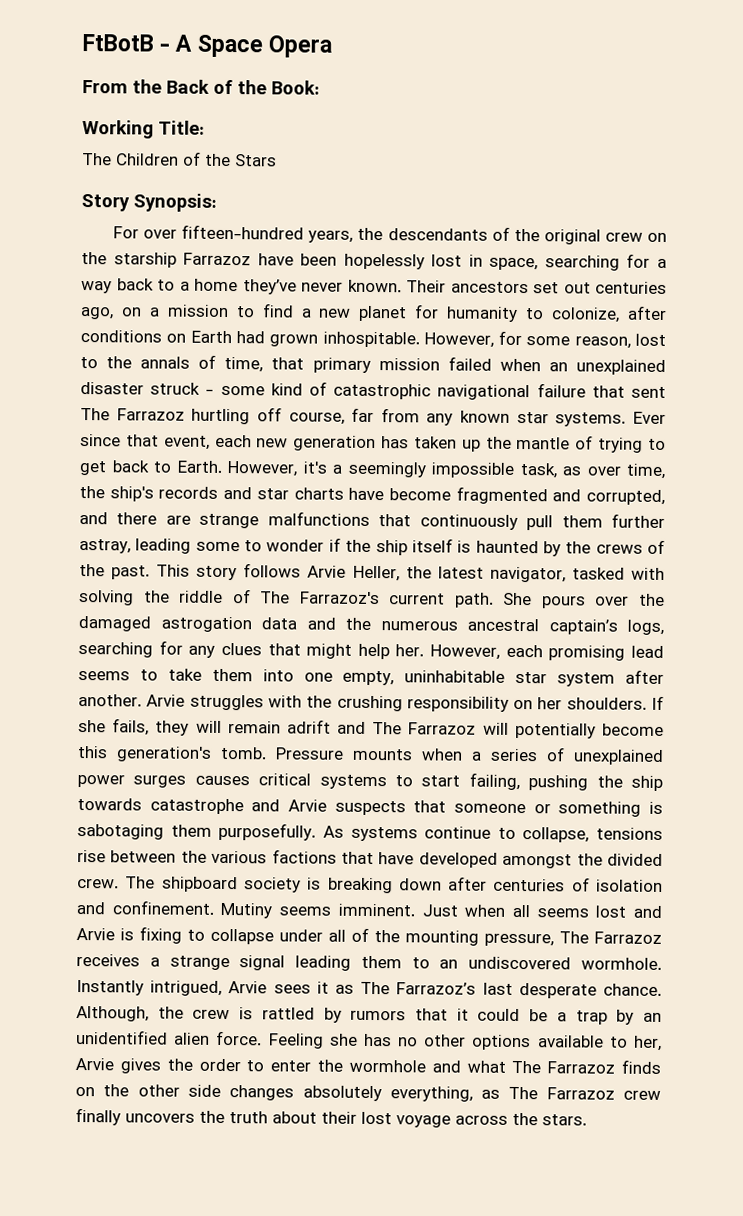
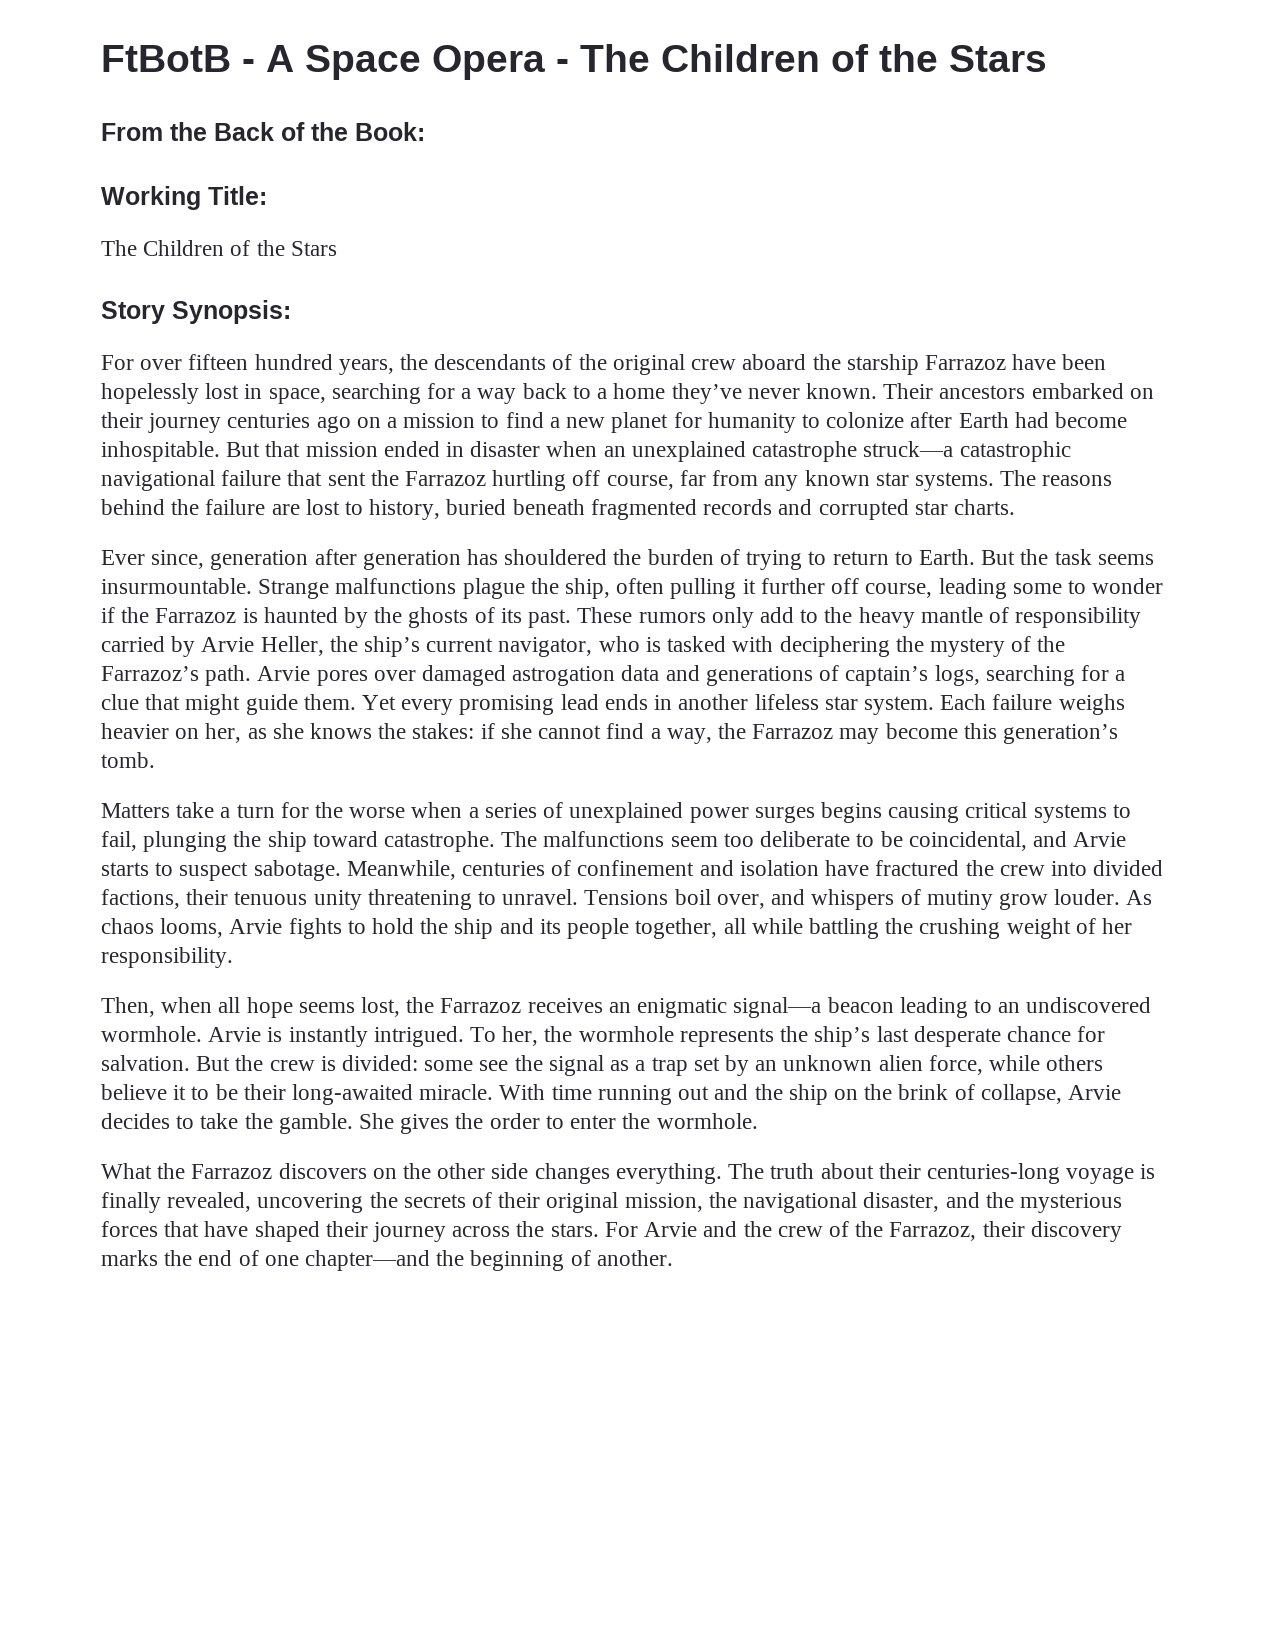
(332, 46) none -> [556,44,1047,72] - The Children of the Stars
[181,224,305,240] fifteen-hundred -> [188,354,333,370] fifteen hundred
[647,232,667,242] on -> [742,354,807,370] aboard
[533,281,667,294] [80,307,114,320] set out centuries ago, -> [1031,383,1154,399] [101,412,351,433] embarked on their journey centuries ago
[551,305,667,323] [80,330,666,349] [80,354,666,375] [80,381,327,396] colonize, after conditions on Earth had grown inhospitable. However, for some reason, lost to the annals of time, that primary mission failed when an unexplained disaster struck - some kind of -> [826,412,1127,428] [101,441,954,462] colonize after Earth had become inhospitable. But that mission ended in disaster when an unexplained catastrophe struck—a
[80,408,110,421] The -> [370,470,399,486] the
[632,411,666,424] [80,434,666,453] [79,460,665,479] [79,486,665,505] [79,511,666,531] [79,539,131,554] Ever since that event, each new generation has taken up the mantle of trying to get back to Earth. However, it's a seemingly impossible task, as over time, the ship's records and star charts have become fragmented and corrupted, and there are strange malfunctions that continuously pull them further astray, -> [1000,470,1113,486] [101,499,1015,520] [101,549,1154,570] [101,578,933,599] The reasons behind the failure are lost to history, buried beneath fragmented records and corrupted star charts. // Ever since, generation after generation has shouldered the burden of trying to return to Earth. But the task seems insurmountable. Strange malfunctions plague the ship, often pulling it further off course,
[375,538,453,556] ship itself -> [155,608,237,623] Farrazoz
[595,539,665,554] [79,563,665,583] [79,589,665,609] crews of the past. This story follows Arvie Heller, the latest navigator, tasked with solving the riddle of The Farrazoz's current path. She pours over the -> [408,607,1142,628] [101,636,1066,657] [101,665,416,686] ghosts of its past. These rumors only add to the heavy mantle of responsibility carried by Arvie Heller, the ship’s current navigator, who is tasked with deciphering the mystery of the Farrazoz’s path. Arvie pores over
[345,617,539,632] the numerous ancestral -> [705,665,840,686] generations of
[188,642,664,661] [78,668,664,687] [78,694,664,712] [78,718,664,739] [77,746,413,762] any clues that might help her. However, each promising lead seems to take them into one empty, uninhabitable star system after another. Arvie struggles with the crushing responsibility on her shoulders. If she fails, they will remain adrift and The Farrazoz will potentially become this generation's tomb. Pressure mounts -> [1115,670,1126,681] [101,694,1125,715] [101,723,1118,744] [101,752,155,768] [101,802,406,818] a clue that might guide them. Yet every promising lead ends in another lifeless star system. Each failure weighs heavier on her, as she knows the stakes: if she cannot find a way, the Farrazoz may become this generation’s tomb. // Matters take a turn for the worse
[194,775,250,786] causes -> [820,802,960,823] begins causing
[421,772,663,791] [77,798,664,817] [77,822,663,843] [77,849,663,869] [77,876,663,894] [76,900,662,919] [76,926,662,947] [76,954,662,971] [76,980,662,999] [76,1005,549,1023] start failing, pushing the ship towards catastrophe and Arvie suspects that someone or something is sabotaging them purposefully. As systems continue to collapse, tensions rise between the various factions that have developed amongst the divided crew. The shipboard society is breaking down after centuries of isolation and confinement. Mutiny seems imminent. Just when all seems lost and Arvie is fixing to collapse under all of the mounting pressure, The Farrazoz receives a strange signal leading them to an undiscovered wormhole. Instantly intrigued, Arvie sees it as The Farrazoz’s last desperate chance. Although, the crew is rattled by rumors that it could be -> [101,831,1127,852] [101,860,1164,881] [101,889,1153,910] [101,918,1132,939] [101,947,233,968] [101,997,1152,1018] [101,1026,1106,1047] [101,1055,630,1076] fail, plunging the ship toward catastrophe. The malfunctions seem too deliberate to be coincidental, and Arvie starts to suspect sabotage. Meanwhile, centuries of confinement and isolation have fractured the crew into divided factions, their tenuous unity threatening to unravel. Tensions boil over, and whispers of mutiny grow louder. As chaos looms, Arvie fights to hold the ship and its people together, all while battling the crushing weight of her responsibility. // Then, when all hope seems lost, the Farrazoz receives an enigmatic signal—a beacon leading to an undiscovered wormhole. Arvie is instantly intrigued. To her, the wormhole represents the ship’s last desperate chance for salvation. But the crew is divided: some see the signal as
(608, 1017) none -> [693,1057,720,1071] set
[76,1029,662,1051] [75,1057,114,1071] unidentified alien force. Feeling she has no other options available to her, Arvie -> [783,1055,1104,1075] [101,1084,1121,1105] [101,1113,395,1134] unknown alien force, while others believe it to be their long-awaited miracle. With time running out and the ship on the brink of collapse, Arvie decides to take the gamble. She
[348,1059,661,1074] wormhole and what The Farrazoz finds -> [656,1113,758,1129] [101,1163,367,1179] wormhole. // What the Farrazoz discovers
[302,1085,661,1102] [75,1107,587,1128] absolutely everything, as The Farrazoz crew finally uncovers the truth about their lost voyage across the stars. -> [615,1163,1156,1184] [101,1192,1122,1213] [101,1221,1122,1242] [101,1250,673,1271] everything. The truth about their centuries-long voyage is finally revealed, uncovering the secrets of their original mission, the navigational disaster, and the mysterious forces that have shaped their journey across the stars. For Arvie and the crew of the Farrazoz, their discovery marks the end of one chapter—and the beginning of another.

